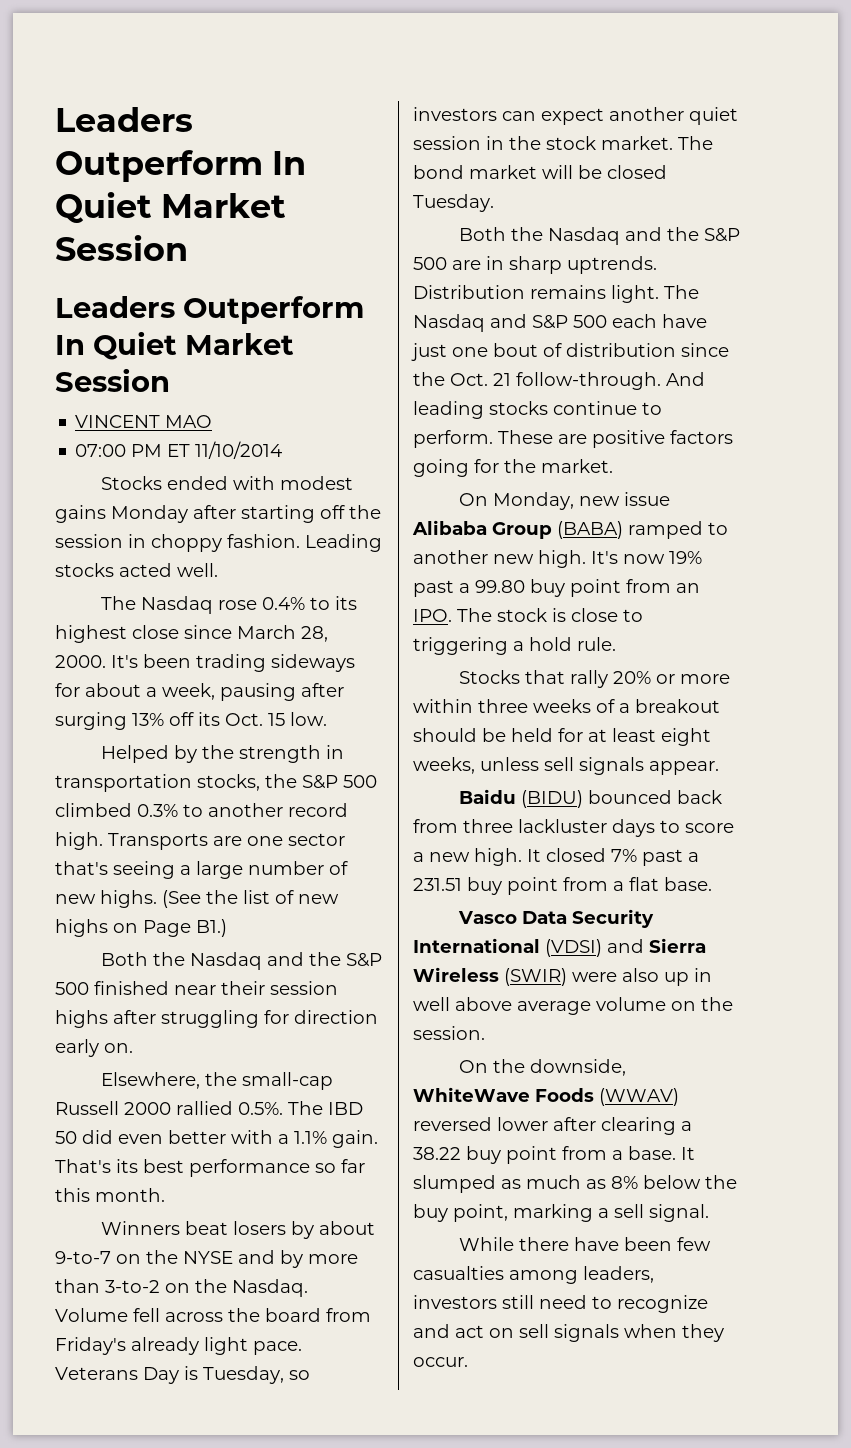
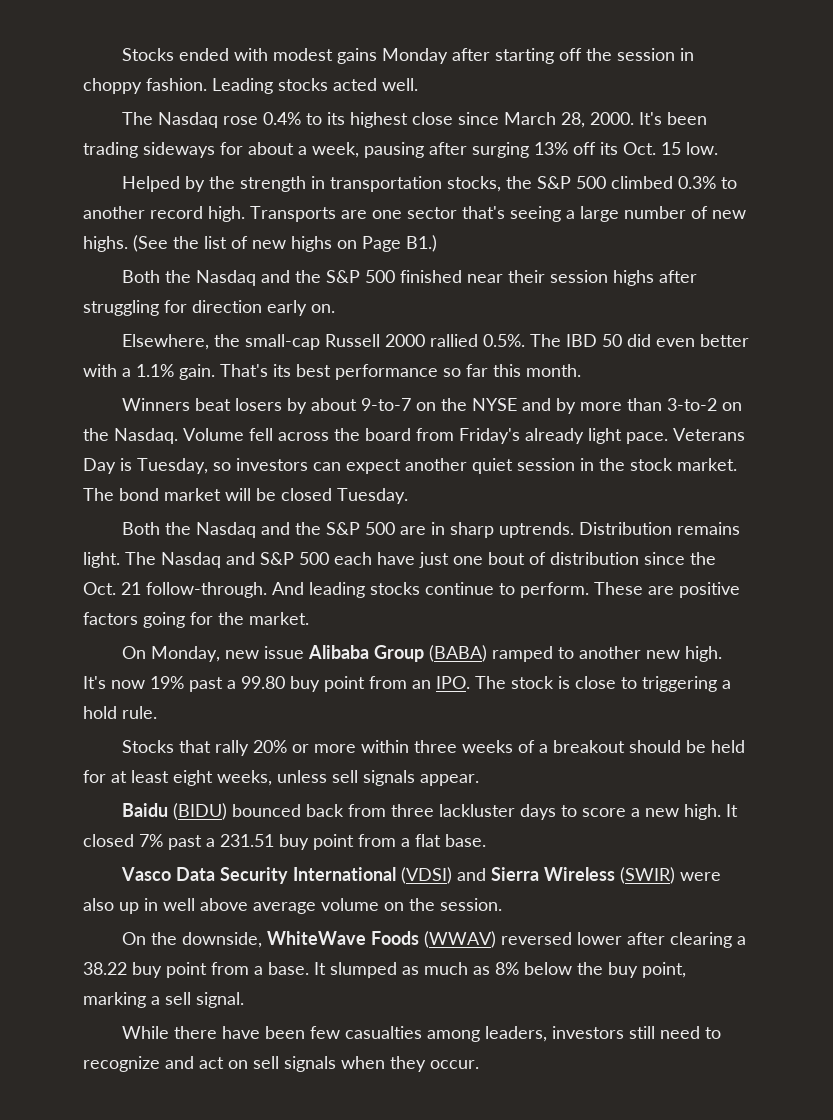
[55,107,193,132] [55,150,307,182] [55,192,287,224] [55,235,188,261] [55,296,364,324] [55,331,294,360] [55,368,170,392] [75,415,213,428] [75,441,283,459] Leaders Outperform In Quiet Market Session // Leaders Outperform In Quiet Market Session // VINCENT MAO // 07:00 PM ET 11/10/2014 // -> (122, 54) none

